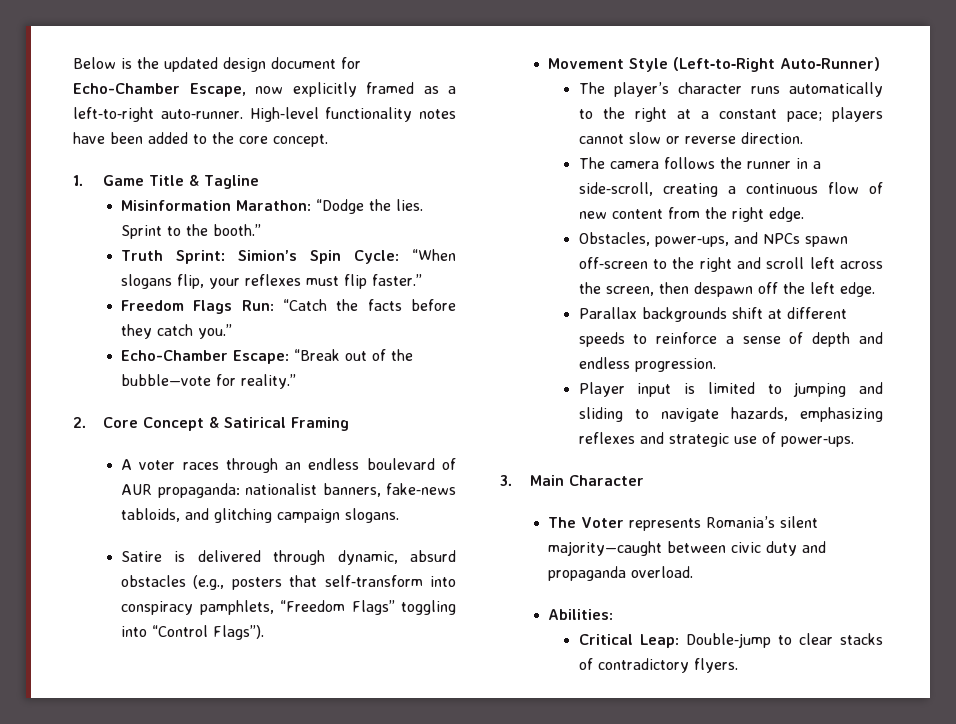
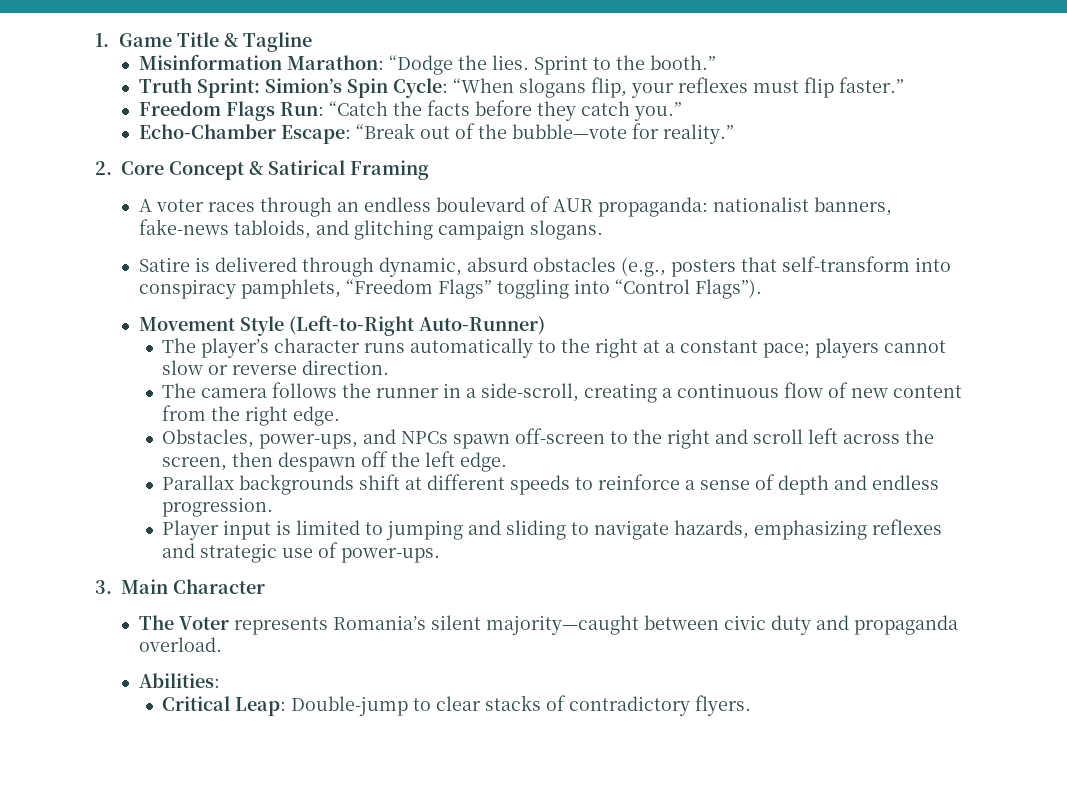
[73,57,361,72] [73,82,456,97] [73,107,456,122] [73,132,328,147] Below is the updated design document for Echo-Chamber Escape, now explicitly framed as a left‑to‑right auto‑runner. High‑level functionality notes have been added to the core concept. // -> (95, 40) none

